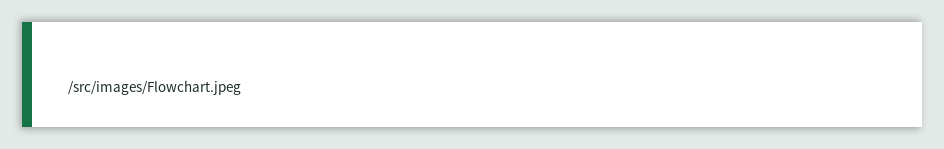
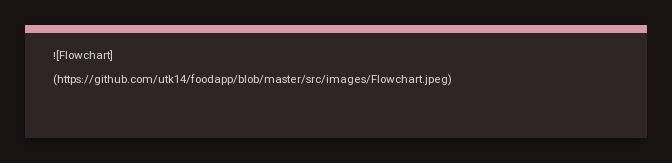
[68,80,241,95] /src/images/Flowchart.jpeg -> [53,50,113,61] [53,74,452,86] ![Flowchart] // (https://github.com/utk14/foodapp/blob/master/src/images/Flowchart.jpeg)

